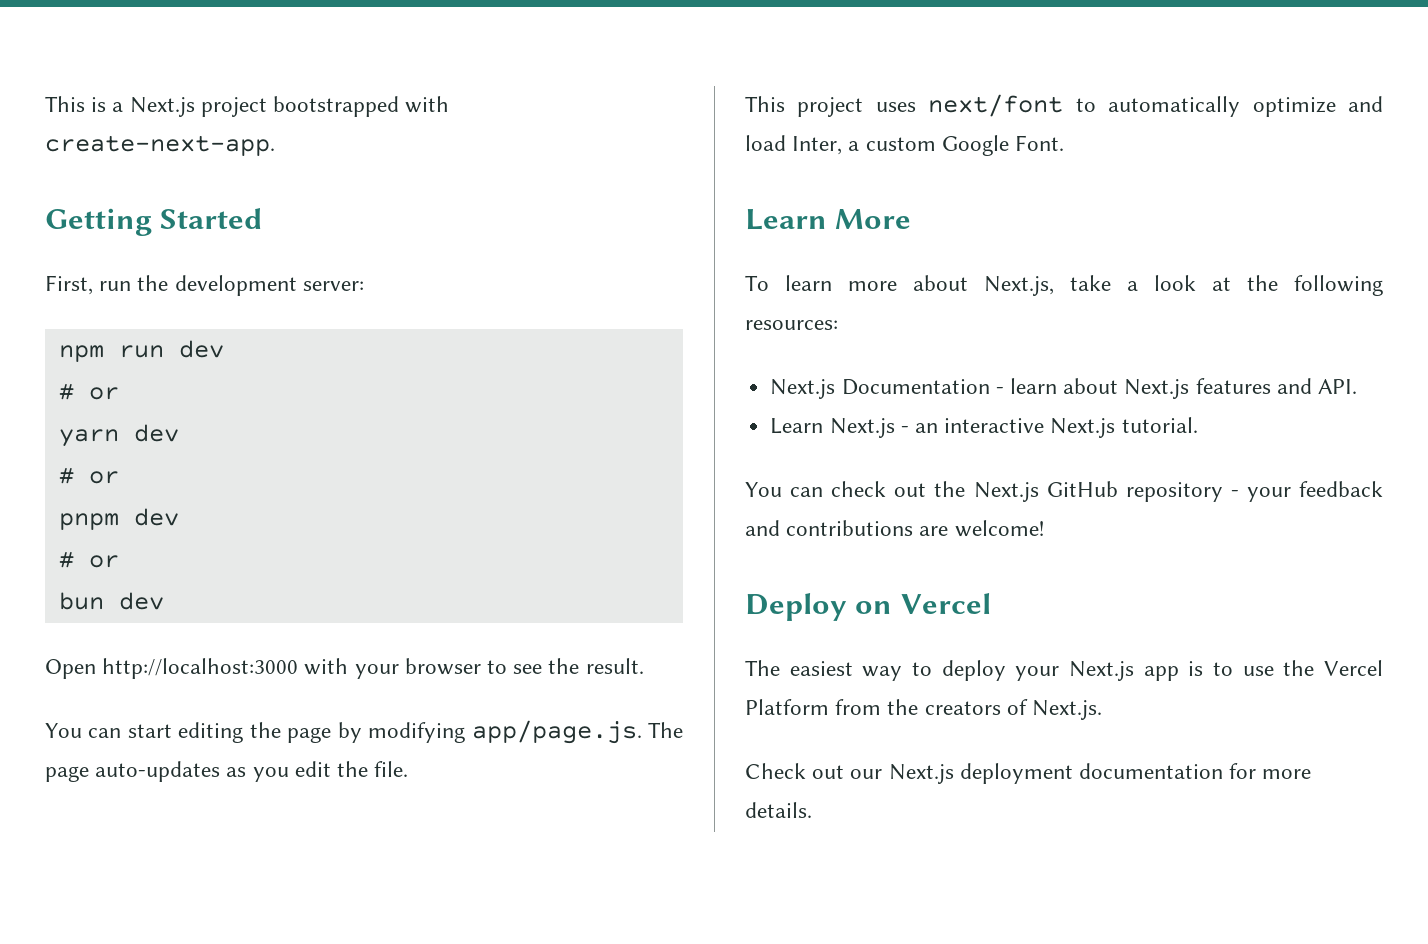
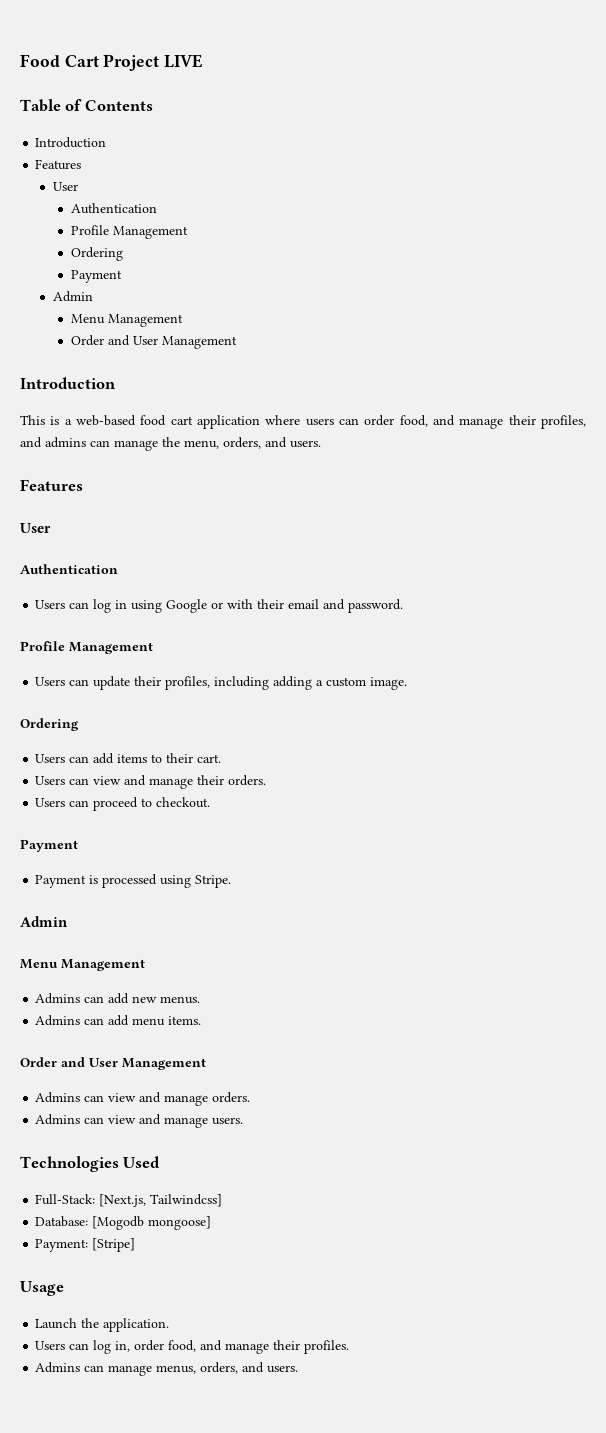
[45,96,450,117] [45,135,275,156] [45,208,263,236] [45,275,364,296] [58,340,224,362] [58,383,119,400] [58,424,179,447] [58,467,119,484] [58,508,179,530] [58,551,119,568] [58,592,164,610] [45,658,644,679] [45,720,684,744] [45,761,409,782] [745,94,1383,117] [745,135,1065,156] [745,209,912,230] [745,275,1383,296] [745,320,838,330] [770,378,1357,399] [770,417,1198,438] [745,481,1383,502] [745,520,1044,537] [745,593,991,621] [745,660,1383,681] [745,699,1103,720] [745,763,1312,784] [745,802,812,818] This is a Next.js project bootstrapped with create-next-app. // Getting Started // First, run the development server: // npm run dev // # or // yarn dev // # or // pnpm dev // # or // bun dev // Open http://localhost:3000 with your browser to see the result. // You can start editing the page by modifying app/page.js. The page auto-updates as you edit the file. // This project uses next/font to automatically optimize and load Inter, a custom Google Font. // Learn More // To learn more about Next.js, take a look at the following resources: // Next.js Documentation - learn about Next.js features and API. // Learn Next.js - an interactive Next.js tutorial. // You can check out the Next.js GitHub repository - your feedback and contributions are welcome! // Deploy on Vercel // The easiest way to deploy your Next.js app is to use the Vercel Platform from the creators of Next.js. // Check out our Next.js deployment documentation for more details. -> [20,54,204,71] [20,99,153,112] [35,137,107,148] [35,159,82,170] [52,182,78,191] [70,203,157,214] [70,225,188,239] [70,247,123,261] [70,270,122,283] [52,291,93,302] [70,314,183,327] [70,335,237,349] [20,377,116,389] [20,415,586,429] [20,437,321,451] [20,479,83,491] [20,523,51,533] [20,564,118,574] [35,599,404,613] [20,641,153,654] [35,676,408,690] [20,718,79,731] [35,753,222,764] [35,775,267,789] [35,797,211,811] [20,839,78,852] [35,874,232,888] [20,916,68,927] [20,959,145,971] [35,993,201,1004] [35,1015,202,1026] [20,1057,206,1070] [35,1092,251,1106] [35,1114,244,1128] [20,1156,161,1172] [35,1194,223,1207] [35,1216,212,1230] [35,1238,136,1252] [20,1281,64,1296] [35,1318,170,1332] [35,1340,350,1354] [35,1362,299,1376] Food Cart Project LIVE // Table of Contents // Introduction // Features // User // Authentication // Profile Management // Ordering // Payment // Admin // Menu Management // Order and User Management // Introduction // This is a web-based food cart application where users can order food, and manage their profiles, and admins can manage the menu, orders, and users. // Features // User // Authentication // Users can log in using Google or with their email and password. // Profile Management // Users can update their profiles, including adding a custom image. // Ordering // Users can add items to their cart. // Users can view and manage their orders. // Users can proceed to checkout. // Payment // Payment is processed using Stripe. // Admin // Menu Management // Admins can add new menus. // Admins can add menu items. // Order and User Management // Admins can view and manage orders. // Admins can view and manage users. // Technologies Used // Full-Stack: [Next.js, Tailwindcss] // Database: [Mogodb mongoose] // Payment: [Stripe] // Usage // Launch the application. // Users can log in, order food, and manage their profiles. // Admins can manage menus, orders, and users.

